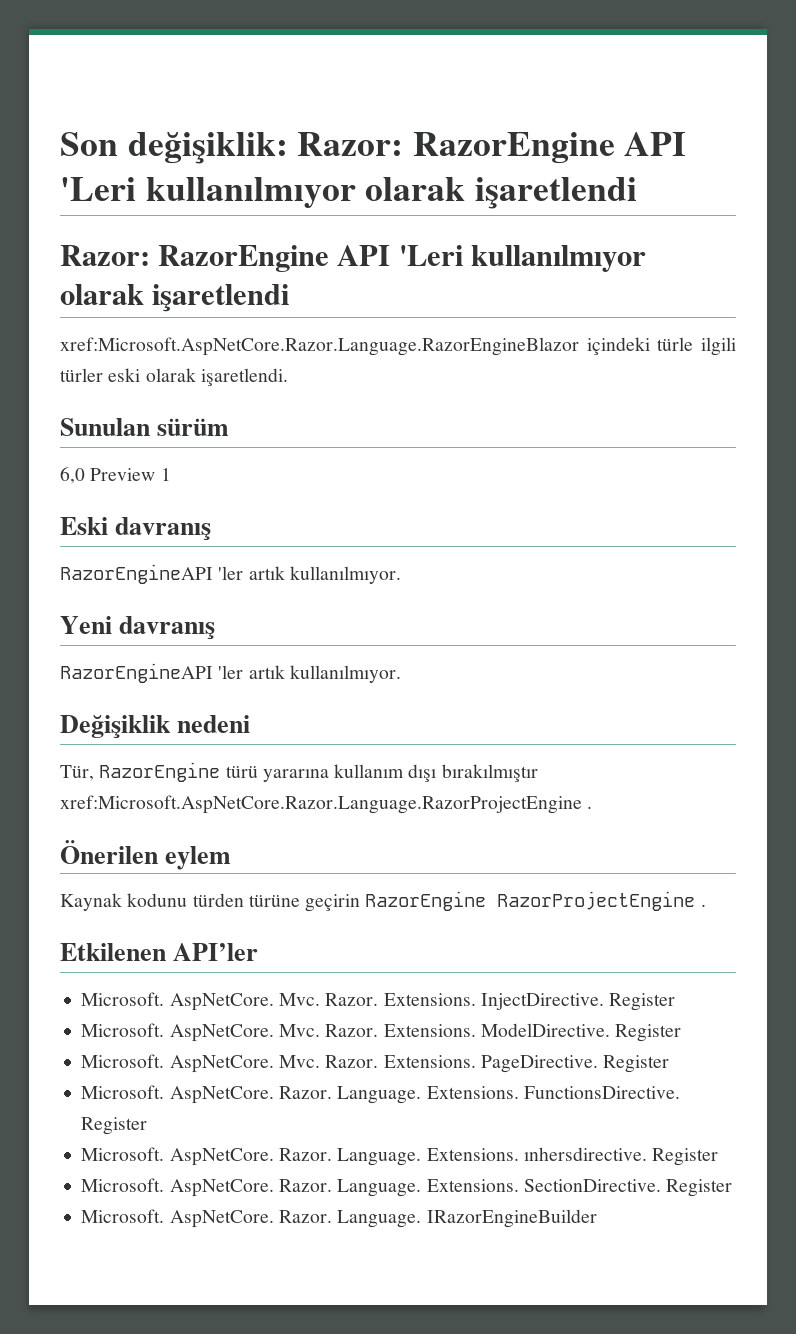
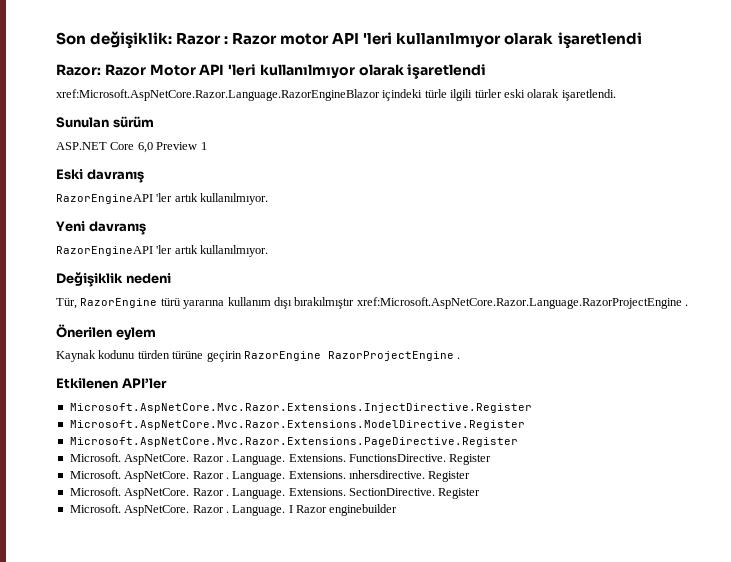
[297,132,687,164] [60,177,136,201] Razor: RazorEngine API 'Leri -> [176,32,393,45] Razor : Razor motor API 'leri
[158,245,463,272] RazorEngine API 'Leri -> [104,64,257,76] Razor Motor API 'leri
(230, 427) none -> [56,142,135,150] ASP.NET Core
[81,992,676,1011] [81,1023,682,1042] [81,1054,670,1073] [81,1085,332,1104] Microsoft. AspNetCore. Mvc. Razor. Extensions. InjectDirective. Register // Microsoft. AspNetCore. Mvc. Razor. Extensions. ModelDirective. Register // Microsoft. AspNetCore. Mvc. Razor. Extensions. PageDirective. Register // Microsoft. AspNetCore. Razor. -> [69,403,532,413] [69,420,525,430] [69,437,518,447] [69,453,229,465] Microsoft.AspNetCore.Mvc.Razor.Extensions.InjectDirective.Register // Microsoft.AspNetCore.Mvc.Razor.Extensions.ModelDirective.Register // Microsoft.AspNetCore.Mvc.Razor.Extensions.PageDirective.Register // Microsoft. AspNetCore. Razor .
[278,1148,332,1161] Razor. -> [192,471,229,479] Razor .
[278,1179,332,1192] Razor. -> [192,488,229,496] Razor .
[278,1209,597,1228] Razor. Language. IRazorEngineBuilder -> [192,504,398,516] Razor . Language. I Razor enginebuilder

